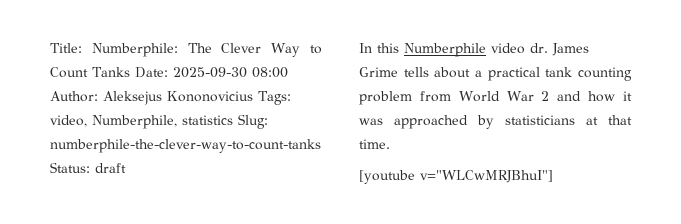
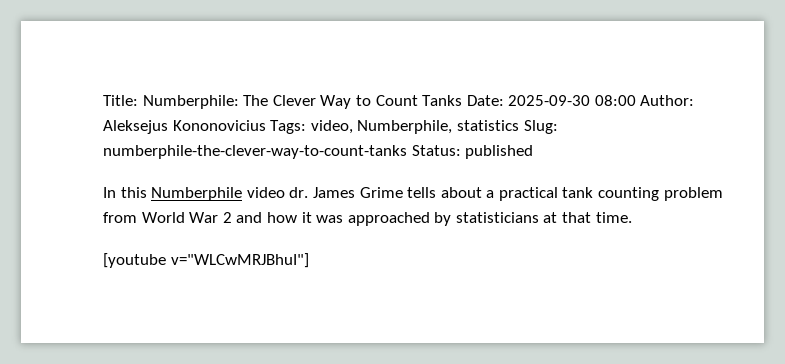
[95,163,126,173] draft -> [465,145,534,159] published

